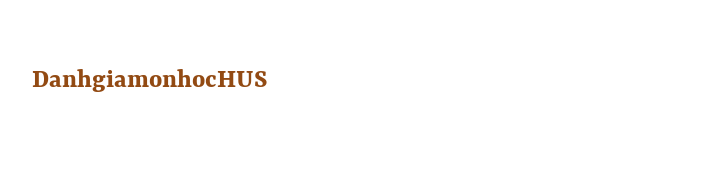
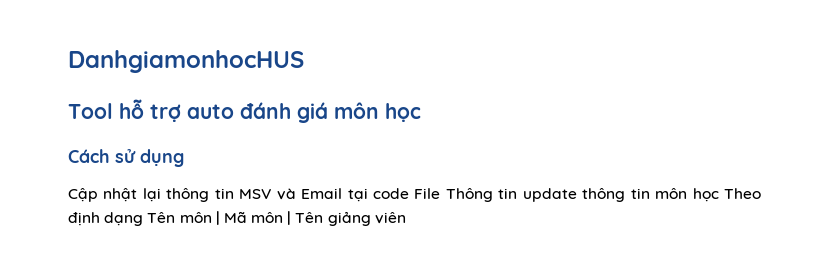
(267, 80) none -> [68,99,421,123] [68,149,184,167] [68,188,762,202] [68,211,406,226] // Tool hỗ trợ auto đánh giá môn học // Cách sử dụng // Cập nhật lại thông tin MSV và Email tại code File Thông tin update thông tin môn học Theo định dạng Tên môn | Mã môn | Tên giảng viên

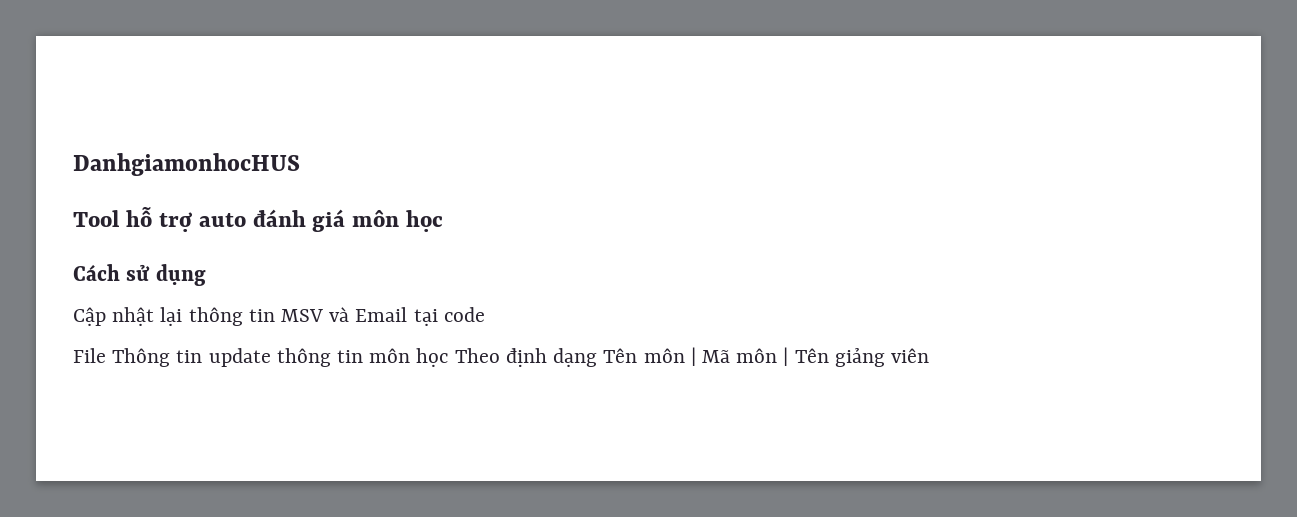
(410, 193) none -> (485, 314) //

